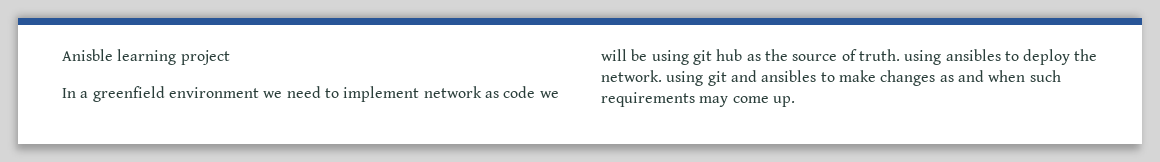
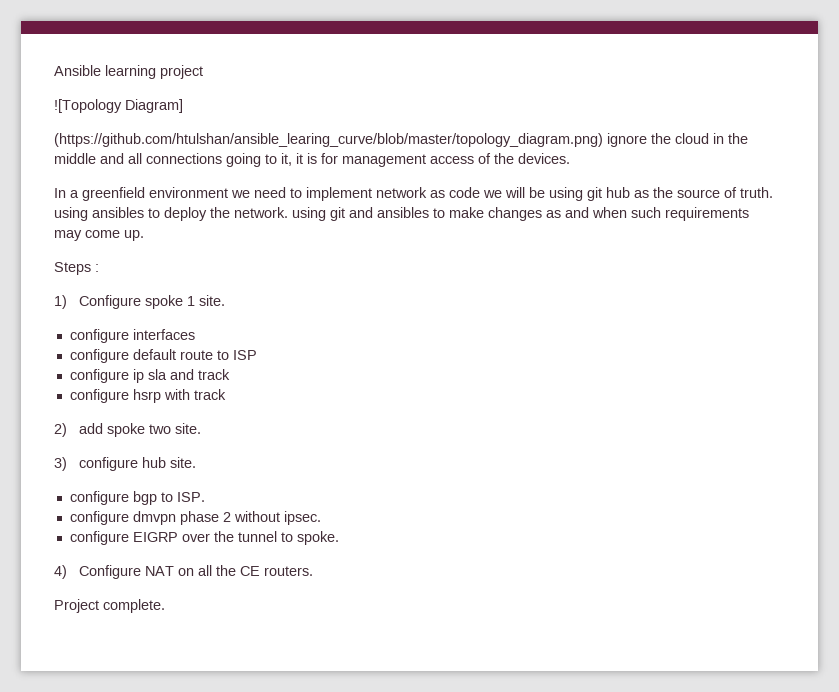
[62,49,113,61] Anisble -> [54,65,101,76] Ansible
(230, 57) none -> [54,99,183,113] [54,133,748,147] [54,153,570,167] // ![Topology Diagram] // (https://github.com/htulshan/ansible_learing_curve/blob/master/topology_diagram.png) ignore the cloud in the middle and all connections going to it, it is for management access of the devices.
(795, 101) none -> [54,262,99,275] [54,295,226,309] [69,329,195,343] [69,349,257,363] [69,369,230,383] [69,389,226,403] [54,423,202,437] [54,457,197,471] [69,491,205,505] [69,511,321,525] [69,531,339,545] [54,565,314,579] [54,599,165,613] // Steps : // 1) Configure spoke 1 site. // configure interfaces // configure default route to ISP // configure ip sla and track // configure hsrp with track // 2) add spoke two site. // 3) configure hub site. // configure bgp to ISP. // configure dmvpn phase 2 without ipsec. // configure EIGRP over the tunnel to spoke. // 4) Configure NAT on all the CE routers. // Project complete.

